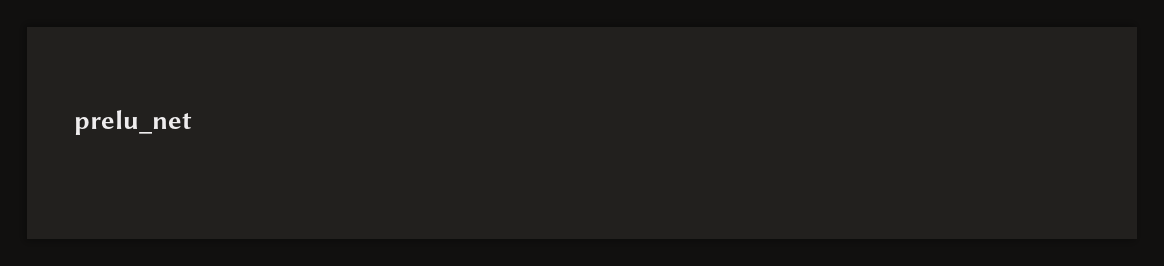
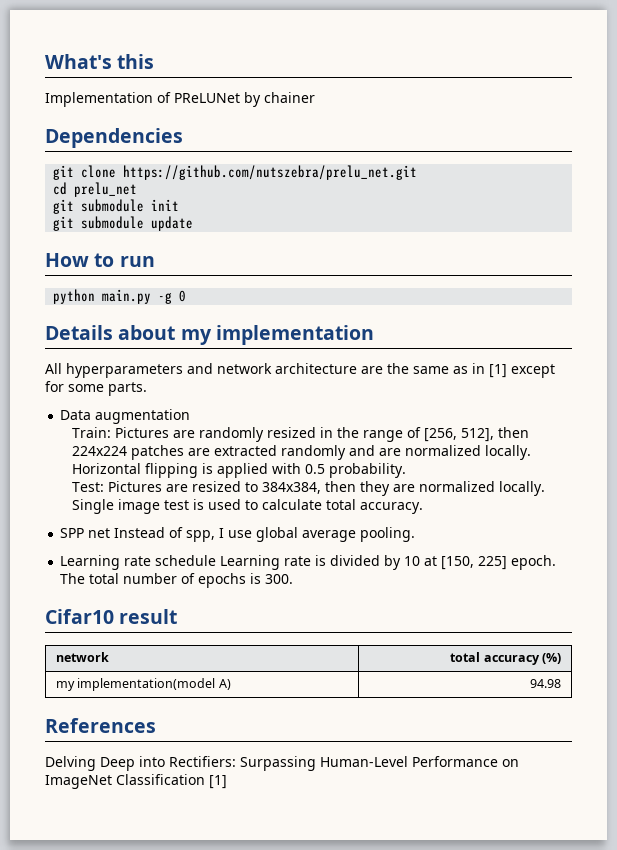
[74,110,192,135] prelu_net -> [45,54,155,69] [45,92,315,107] [45,128,183,148] [53,165,418,180] [53,182,138,197] [53,199,180,214] [53,216,194,231] [45,253,155,267] [53,289,187,304] [45,325,374,345] [45,363,555,378] [45,381,147,396] [60,409,191,424] [71,427,529,442] [71,445,531,460] [71,463,406,478] [71,481,545,496] [71,499,423,514] [60,527,416,542] [60,555,557,570] [60,573,294,588] [45,609,178,624] [56,652,110,662] [450,652,561,665] [56,678,231,691] [529,679,561,688] [45,718,156,733] [45,756,519,771] [45,774,227,789] What's this // Implementation of PReLUNet by chainer // Dependencies // git clone https://github.com/nutszebra/prelu_net.git // cd prelu_net // git submodule init // git submodule update // How to run // python main.py -g 0 // Details about my implementation // All hyperparameters and network architecture are the same as in [1] except for some parts. // Data augmentation // Train: Pictures are randomly resized in the range of [256, 512], then 224x224 patches are extracted randomly and are normalized locally. Horizontal flipping is applied with 0.5 probability. // Test: Pictures are resized to 384x384, then they are normalized locally. Single image test is used to calculate total accuracy. // SPP net Instead of spp, I use global average pooling. // Learning rate schedule Learning rate is divided by 10 at [150, 225] epoch. The total number of epochs is 300. // Cifar10 result // network | total accuracy (%) // my implementation(model A) | 94.98 // References // Delving Deep into Rectifiers: Surpassing Human-Level Performance on ImageNet Classification [1]

